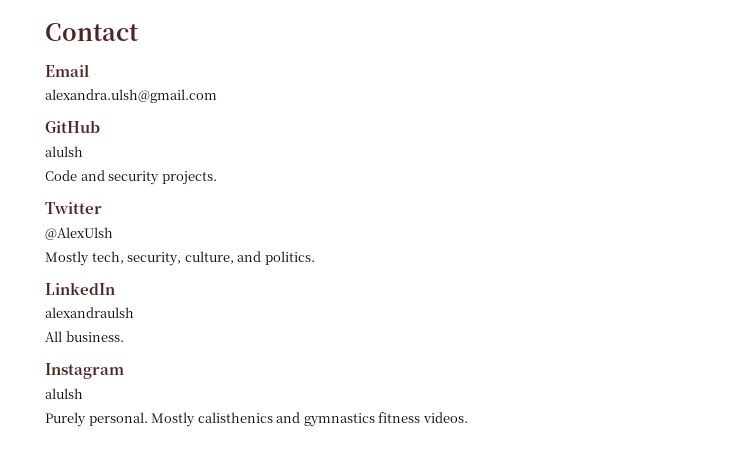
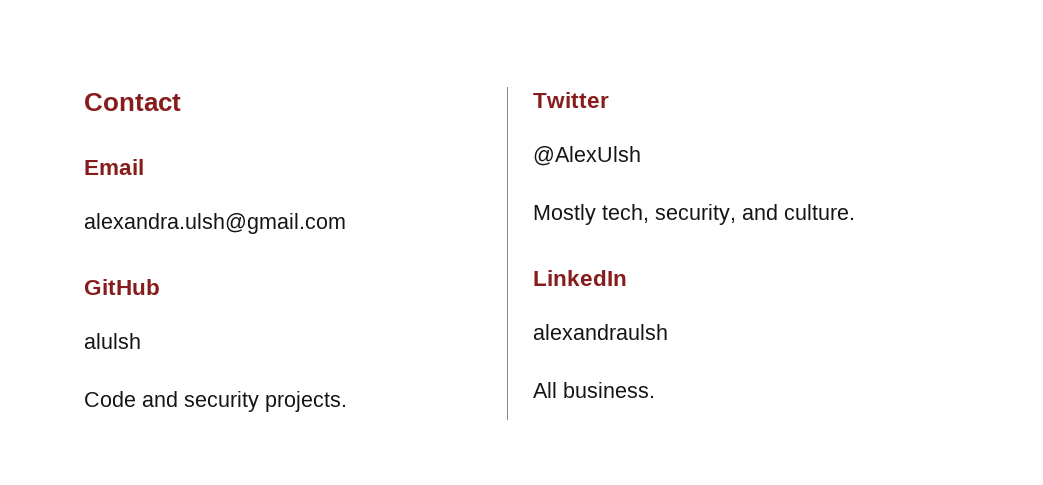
[184,251,315,265] culture, and politics. -> [742,204,855,220] and culture.
[45,363,124,379] [45,388,83,399] [45,412,468,427] // Instagram // alulsh // Purely personal. Mostly calisthenics and gymnastics fitness videos. -> (655, 390) none

